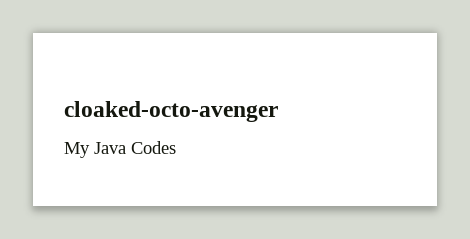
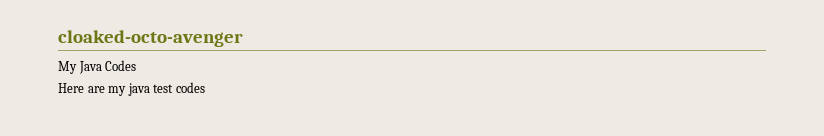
(176, 147) none -> [58,82,205,96] // Here are my java test codes

